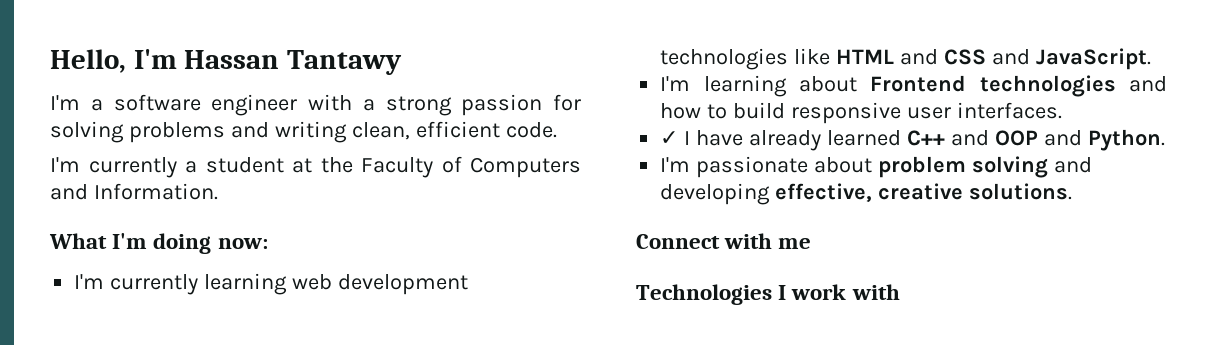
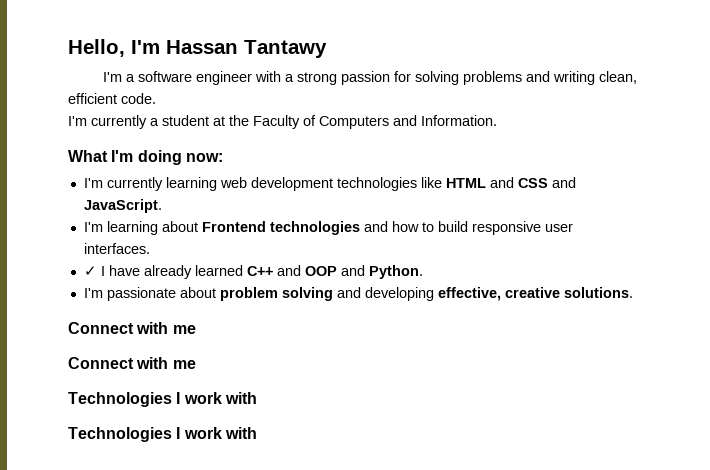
[636,284,900,305] // Technologies I work with -> [68,357,196,369] [68,392,257,407] [68,427,257,442] // Connect with me // Technologies I work with // Technologies I work with

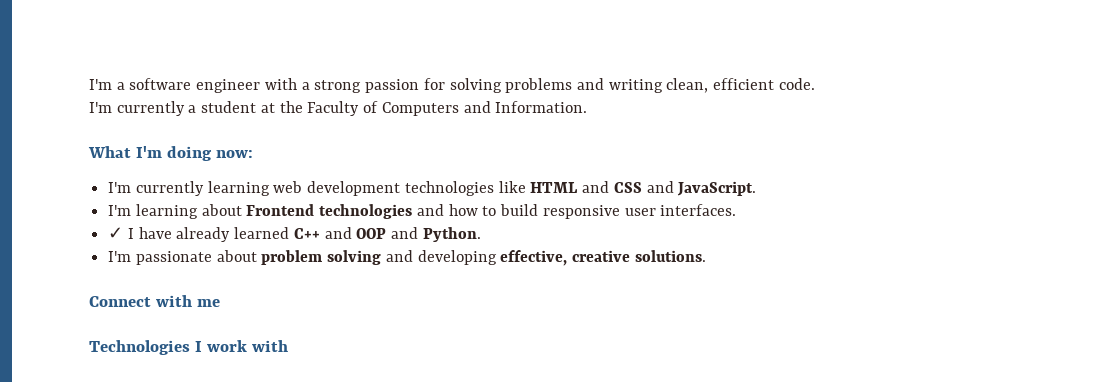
[68,39,327,58] Hello, I'm Hassan Tantawy // -> (89, 84) none
[68,357,196,369] [68,392,257,407] [68,427,257,442] // Connect with me // Technologies I work with // Technologies I work with -> [89,340,289,355] // Technologies I work with

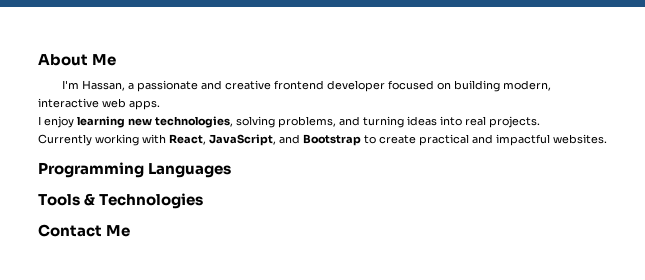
[89,78,815,93] [89,101,588,116] [88,146,254,161] [108,181,757,196] [108,204,737,219] [108,227,481,242] [108,250,706,266] [89,295,221,307] [89,340,289,355] I'm a software engineer with a strong passion for solving problems and writing clean, efficient code. // I'm currently a student at the Faculty of Computers and Information. // What I'm doing now: // I'm currently learning web development technologies like HTML and CSS and JavaScript. // I'm learning about Frontend technologies and how to build responsive user interfaces. // ✓ I have already learned C++ and OOP and Python. // I'm passionate about problem solving and developing effective, creative solutions. // Connect with me // Technologies I work with -> [38,54,117,66] [62,80,552,92] [38,98,160,110] [38,116,540,128] [38,134,607,146] [38,162,232,178] [38,193,204,209] [38,224,131,237] About Me // I'm Hassan, a passionate and creative frontend developer focused on building modern, interactive web apps. // I enjoy learning new technologies, solving problems, and turning ideas into real projects. // Currently working with React, JavaScript, and Bootstrap to create practical and impactful websites. // Programming Languages // Tools & Technologies // Contact Me

